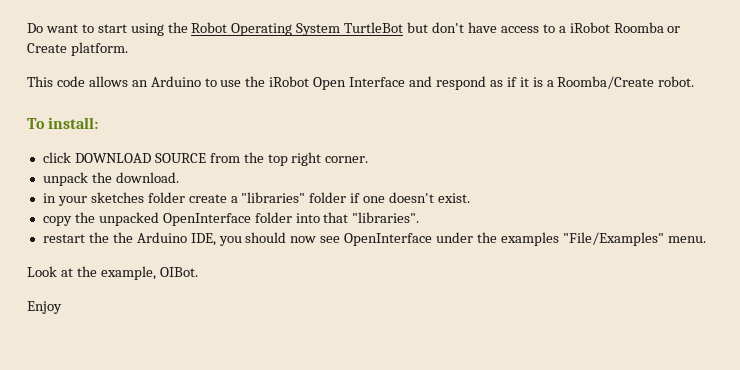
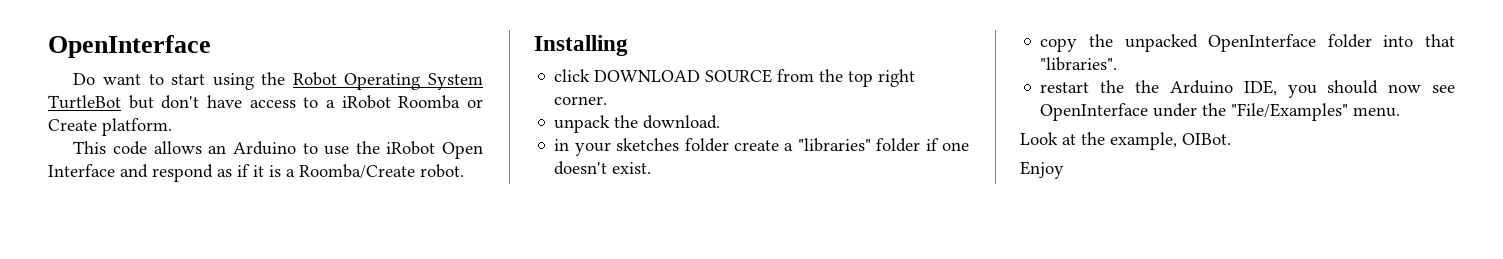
(27, 28) none -> [48,35,211,58] OpenInterface //
[27,117,99,129] To install: -> [534,35,628,56] Installing
[500,232,559,246] examples -> (1227, 109) none

